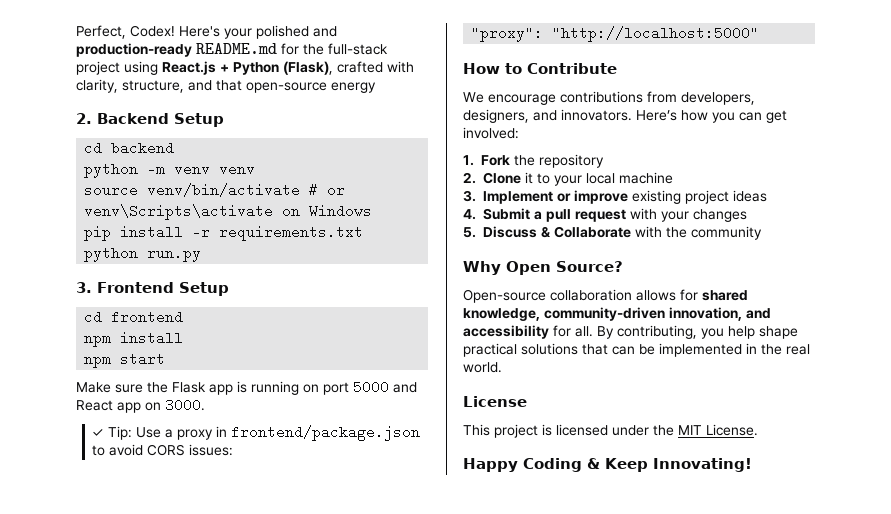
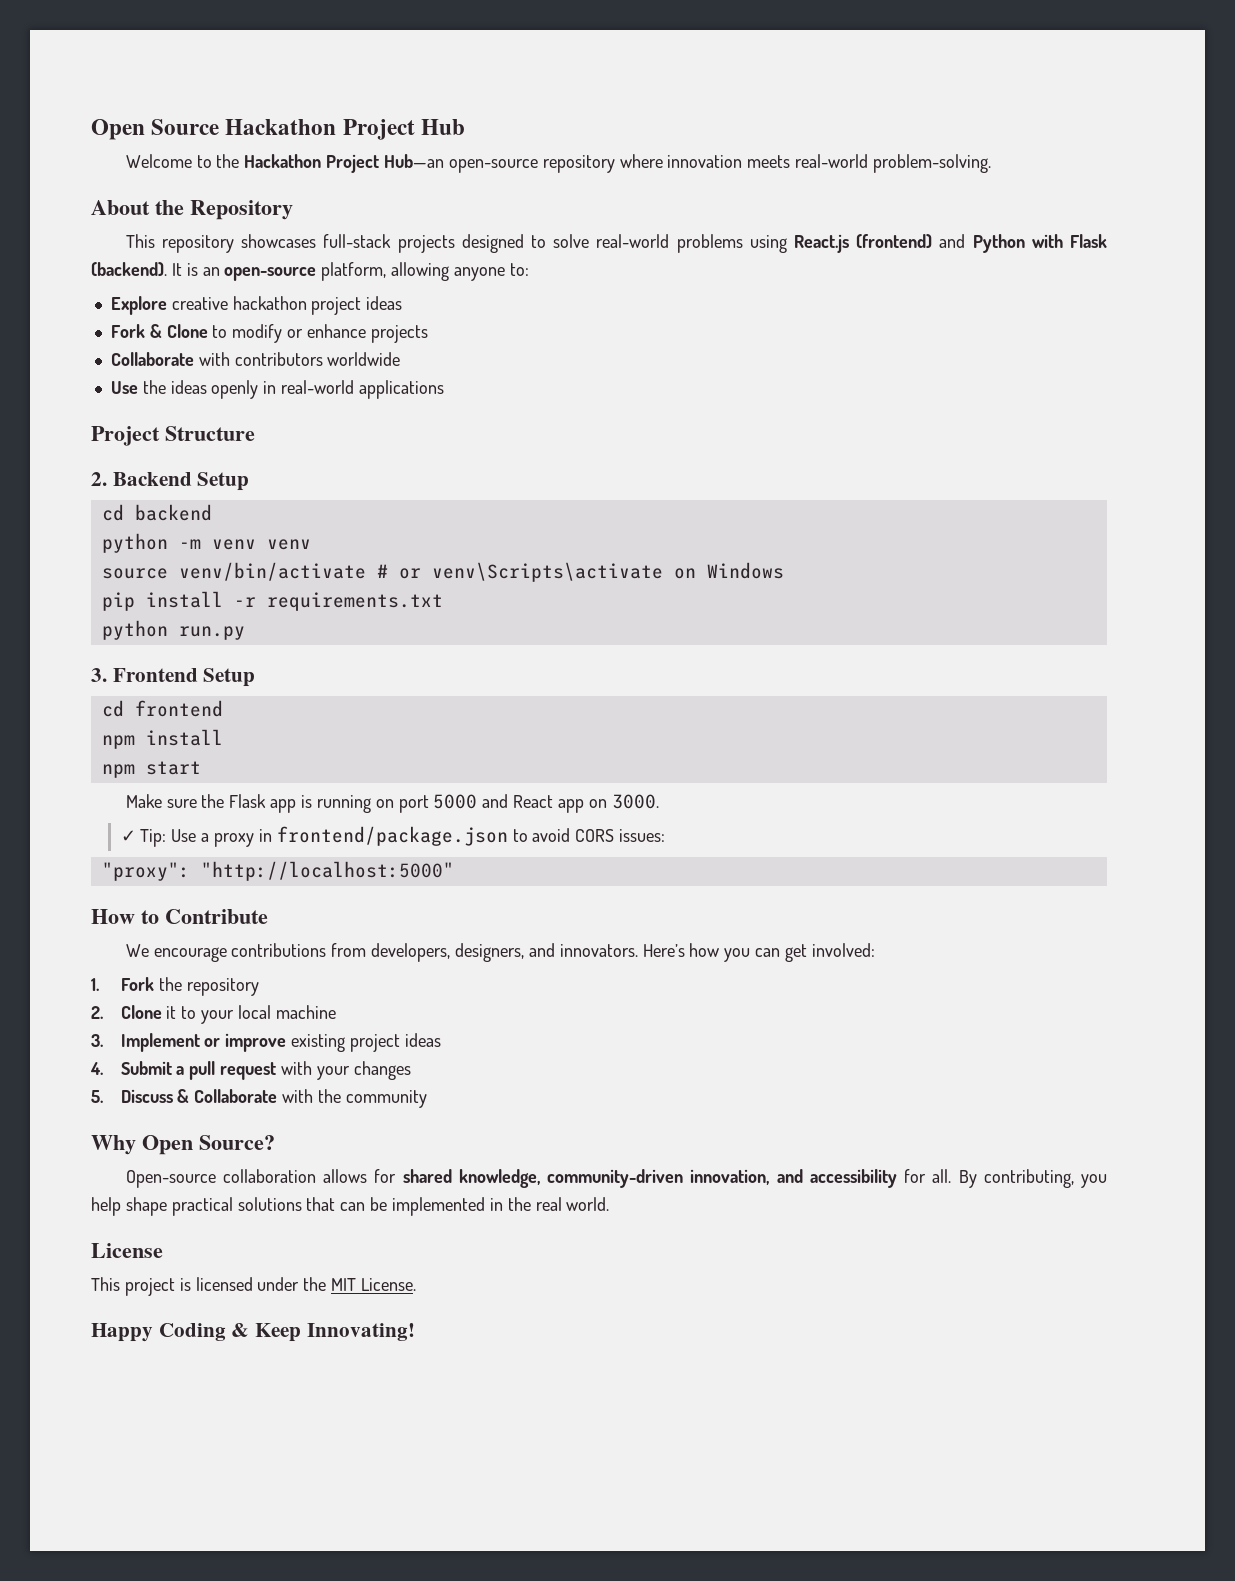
[76,25,337,39] [76,43,388,57] [76,61,414,75] [76,79,376,93] Perfect, Codex! Here's your polished and production-ready README.md for the full-stack project using React.js + Python (Flask), crafted with clarity, structure, and that open-source energy -> [91,119,465,140] [125,154,992,173] [91,200,293,220] [125,234,1107,253] [91,262,529,281] [110,296,403,315] [110,324,428,343] [110,352,401,366] [110,380,444,399] [91,426,255,446] Open Source Hackathon Project Hub // Welcome to the Hackathon Project Hub—an open-source repository where innovation meets real-world problem-solving. // About the Repository // This repository showcases full-stack projects designed to solve real-world problems using React.js (frontend) and Python with Flask (backend). It is an open-source platform, allowing anyone to: // Explore creative hackathon project ideas // Fork & Clone to modify or enhance projects // Collaborate with contributors worldwide // Use the ideas openly in real-world applications // Project Structure

